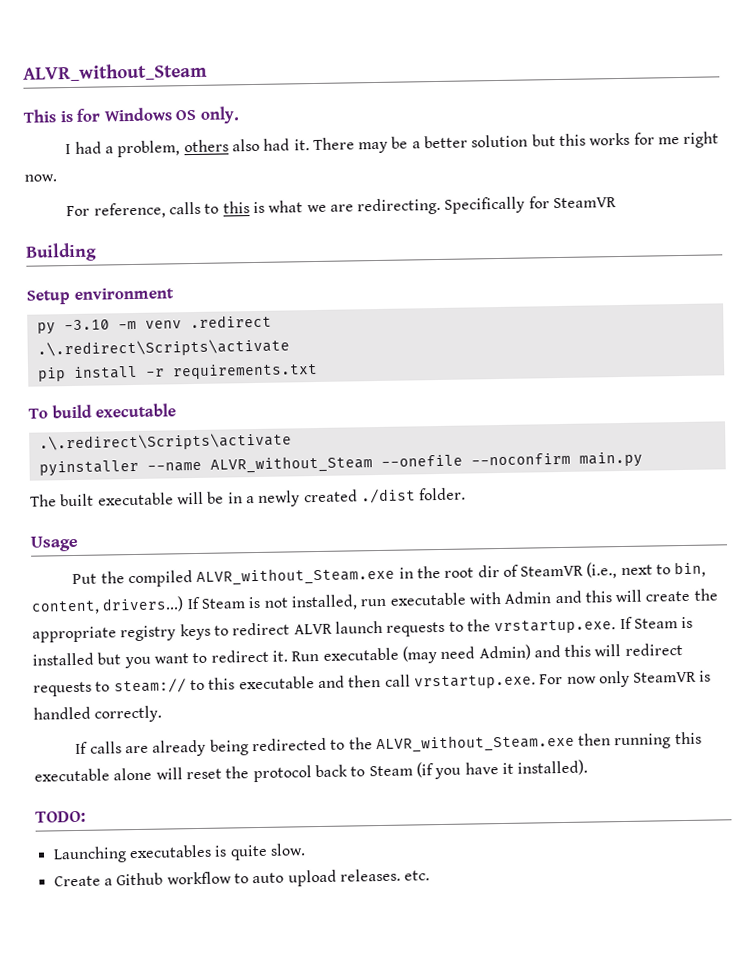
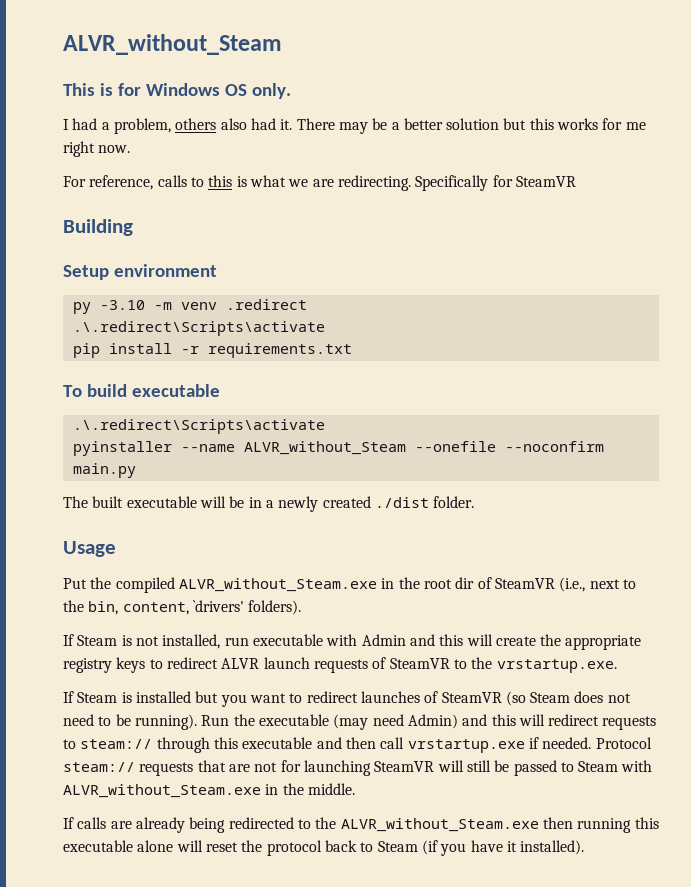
(672, 569) none -> [63,600,84,612] the
[102,596,185,613] drivers...) -> [192,600,302,615] `drivers' folders). //
(446, 629) none -> [372,657,450,669] of SteamVR
(617, 627) none -> (617, 666) //
[271,650,320,662] it. Run -> [360,691,631,706] [63,714,255,730] launches of SteamVR (so Steam does not need to be running). Run the
[189,679,205,691] to -> [156,737,210,753] through
[413,670,712,690] [33,705,163,723] vrstartup.exe. For now only SteamVR is handled correctly. -> [407,737,652,753] [63,760,653,776] [63,783,355,798] vrstartup.exe if needed. Protocol steam:// requests that are not for launching SteamVR will still be passed to Steam with ALVR_without_Steam.exe in the middle.
[35,810,86,823] [52,843,306,864] [53,868,431,887] // TODO: // Launching executables is quite slow. // Create a Github workflow to auto upload releases. etc. -> (585, 847) none

